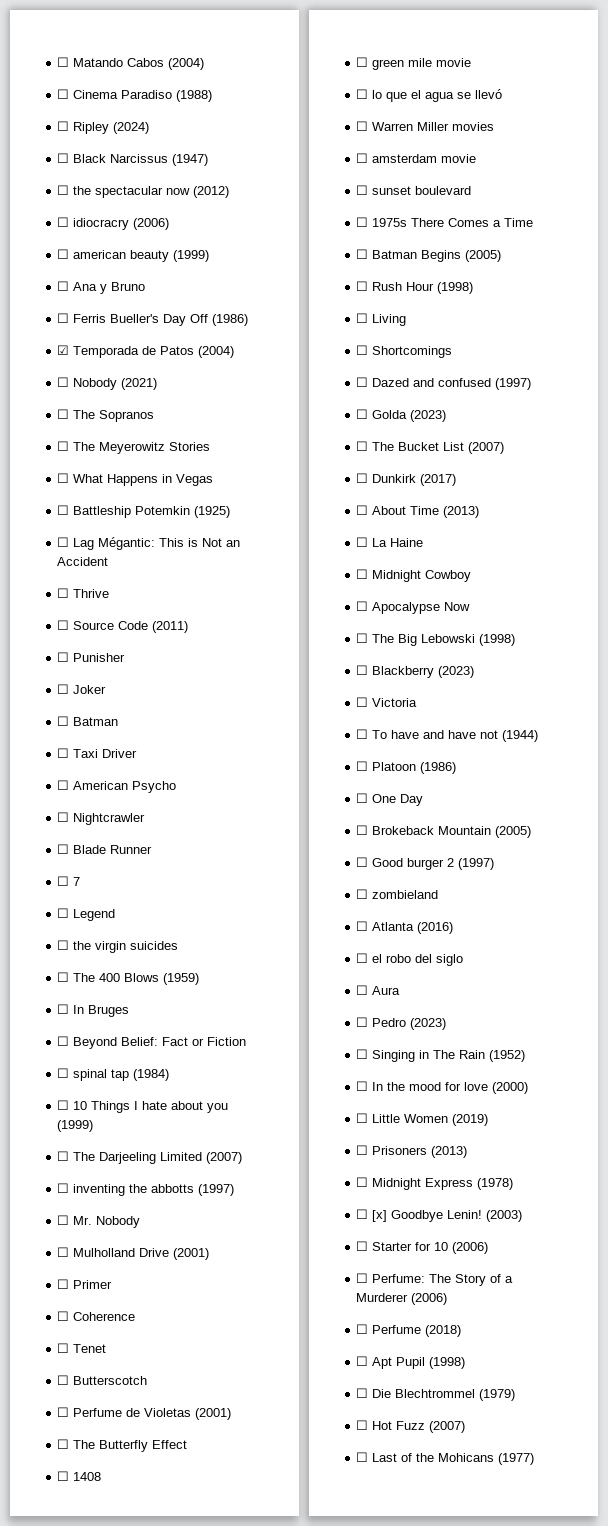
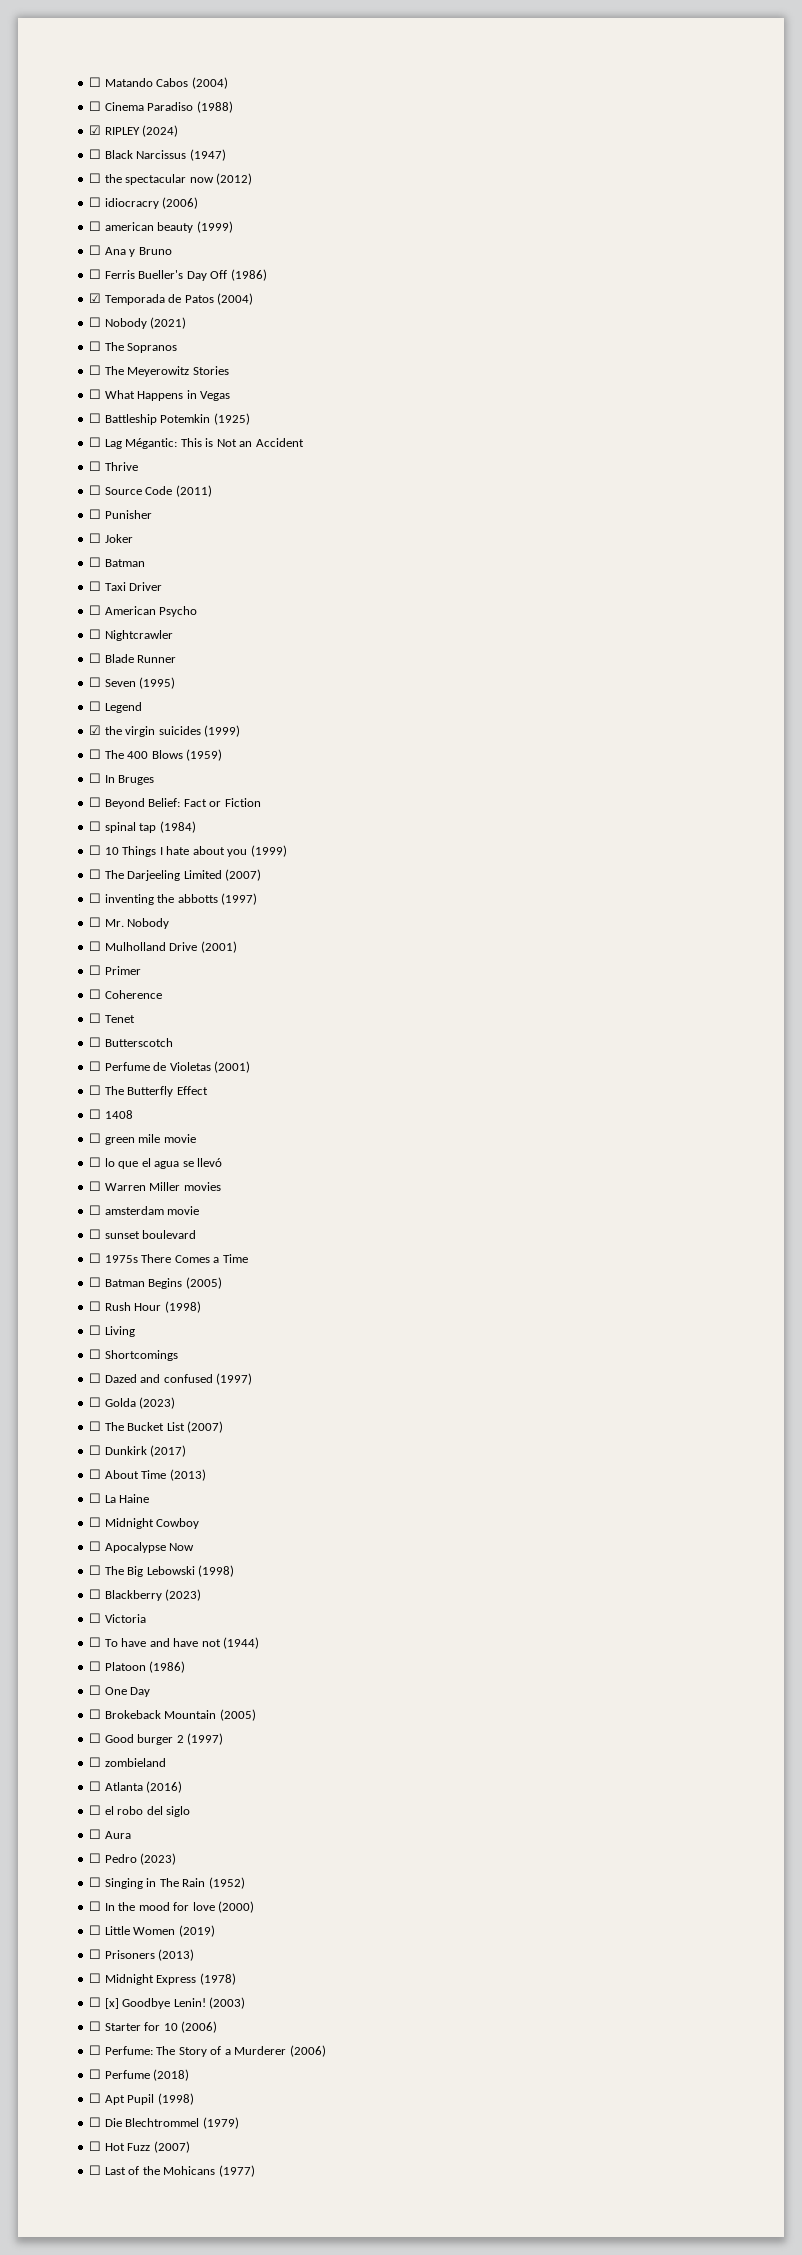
[57,121,110,134] ☐ Ripley -> [89,125,140,135] ☑ RIPLEY
[73,877,81,886] 7 -> [104,677,176,689] Seven (1995)
[57,940,70,950] ☐ -> [89,725,102,735] ☑
(179, 945) none -> [204,725,241,737] (1999)

